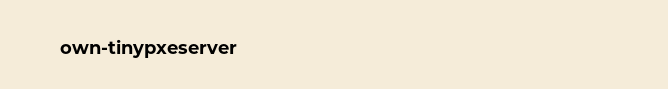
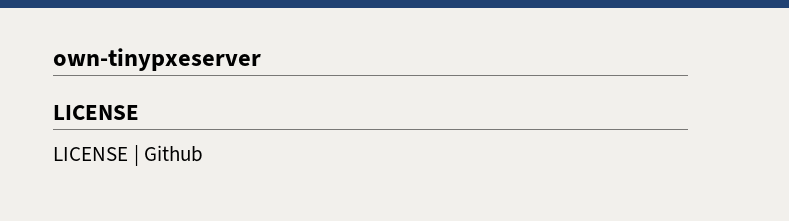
(237, 48) none -> [53,105,139,120] [53,145,204,166] // LICENSE // LICENSE | Github

